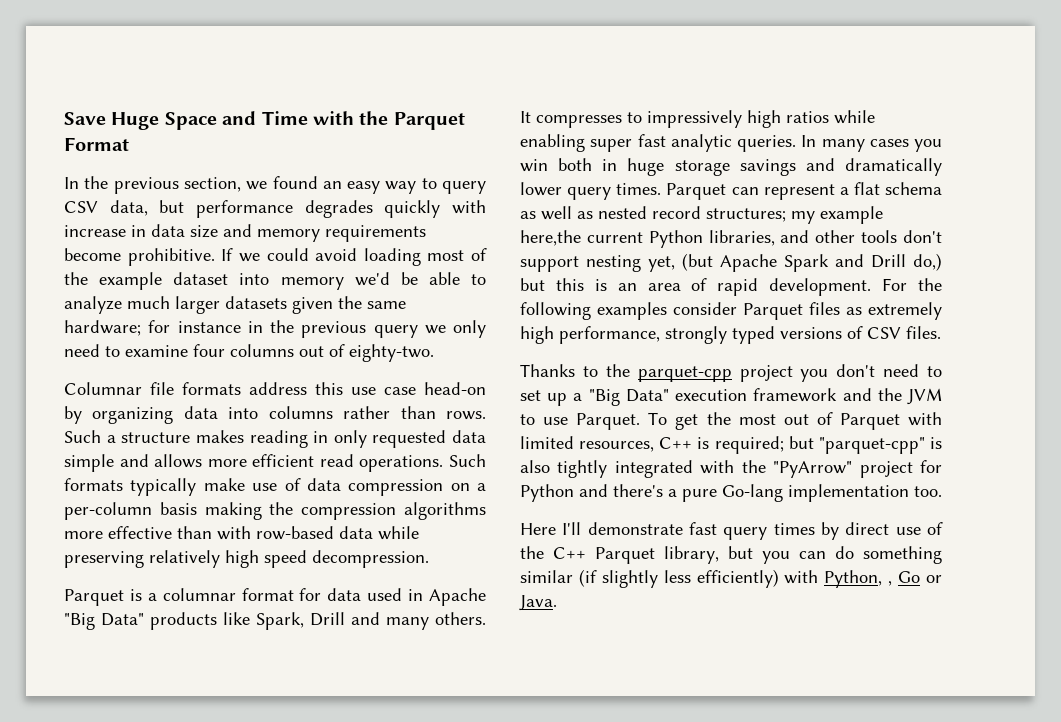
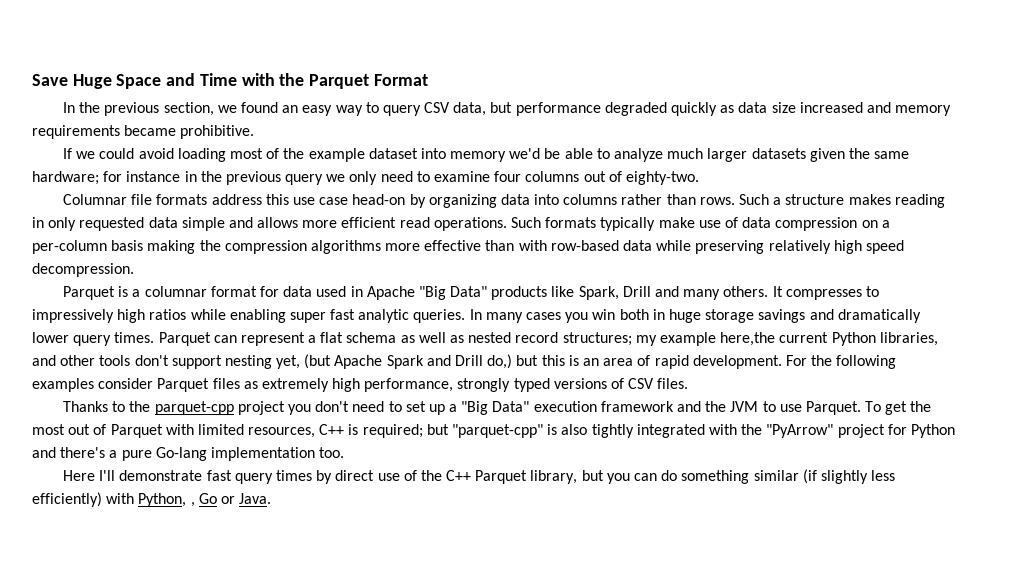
[304,200,486,218] [64,225,146,237] degrades quickly with increase in -> [604,102,735,116] degraded quickly as
(218, 231) none -> [799,102,863,113] increased
[64,248,121,261] become -> [124,125,177,136] became
(215, 257) none -> (255, 132) //

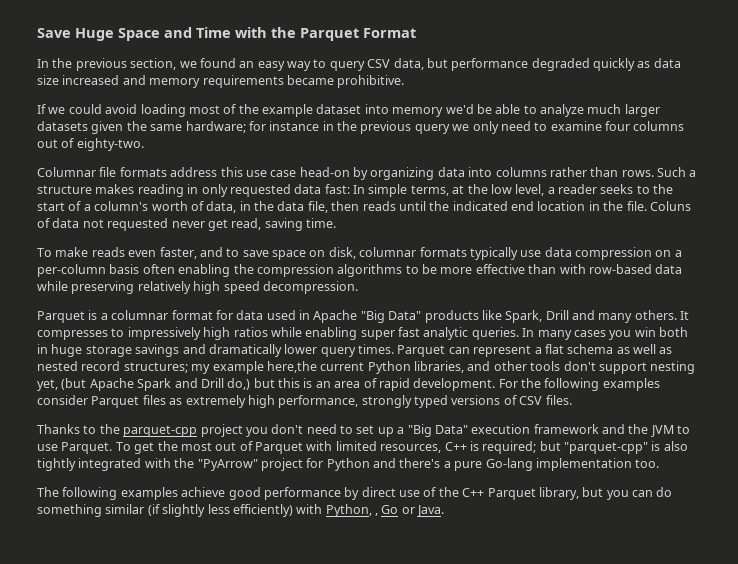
[181,217,738,231] simple and allows more efficient read operations. Such formats typically make use of -> [324,184,674,197] [37,201,691,213] [37,218,336,231] [37,247,542,260] fast: In simple terms, at the low level, a reader seeks to the start of a column's worth of data, in the data file, then reads until the indicated end location in the file. Coluns of data not requested never get read, saving time. // To make reads even faster, and to save space on disk, columnar formats typically use
[147,240,196,254] making -> [142,264,231,277] often enabling
(381, 247) none -> [405,264,437,274] to be
[63,470,312,484] Here I'll demonstrate fast query times -> [37,487,341,500] The following examples achieve good performance

